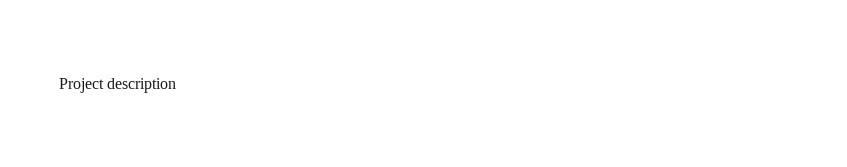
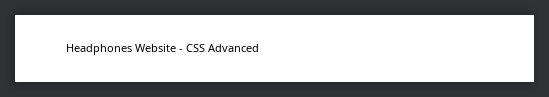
[59,78,177,93] Project description -> [66,44,259,55] Headphones Website - CSS Advanced

